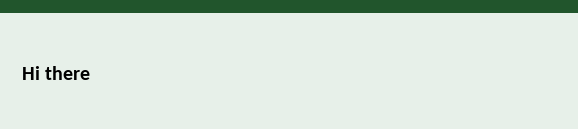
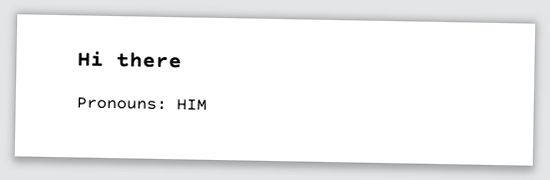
(91, 73) none -> [76,97,207,111] // Pronouns: HIM

